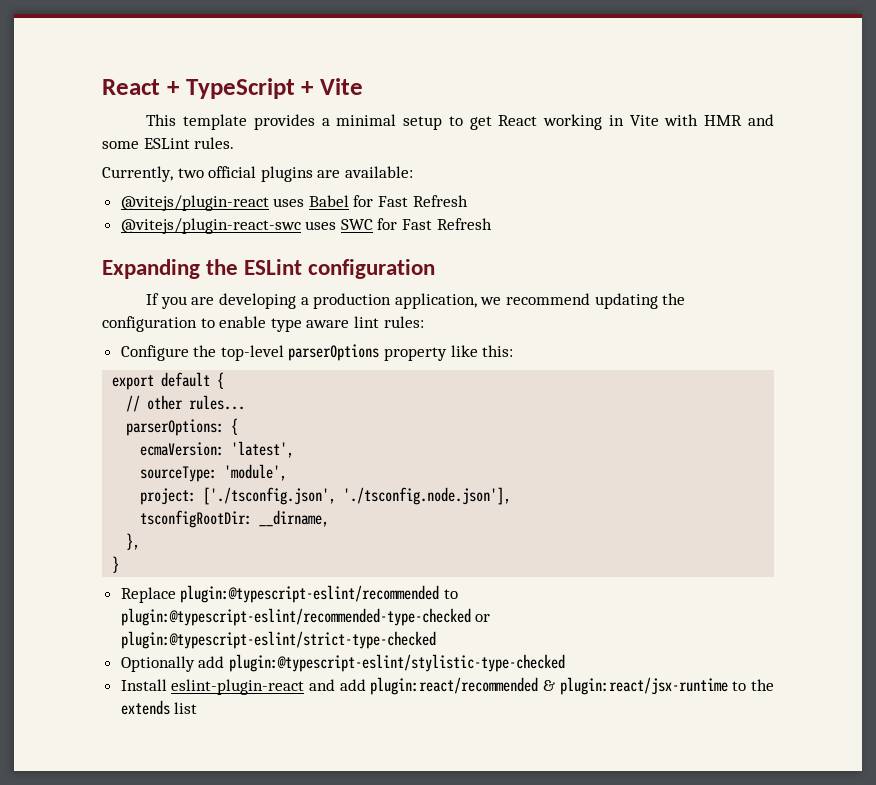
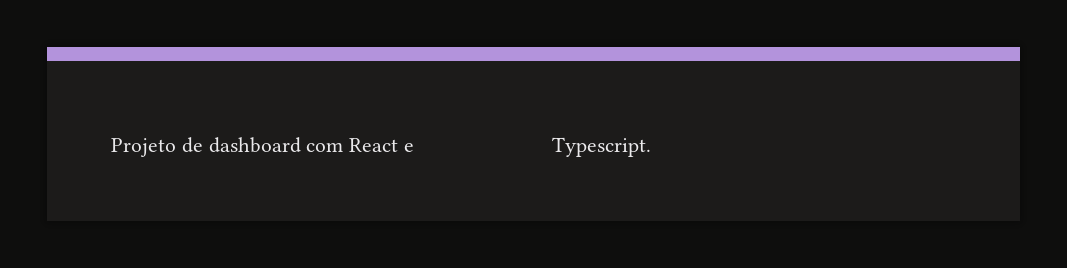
[102,78,363,99] [146,114,775,130] [102,137,235,149] [102,166,413,182] [120,195,468,211] [120,218,492,234] [102,259,436,279] [146,293,686,309] [102,316,424,332] [120,344,514,361] [112,372,225,390] [126,395,246,412] [126,418,239,436] [140,441,295,458] [140,464,288,482] [140,487,512,505] [140,510,330,528] [126,533,141,550] [112,556,120,573] [120,585,458,603] [120,608,491,626] [120,631,436,649] [120,654,565,672] [120,677,774,695] [120,700,198,715] React + TypeScript + Vite // This template provides a minimal setup to get React working in Vite with HMR and some ESLint rules. // Currently, two official plugins are available: // @vitejs/plugin-react uses Babel for Fast Refresh // @vitejs/plugin-react-swc uses SWC for Fast Refresh // Expanding the ESLint configuration // If you are developing a production application, we recommend updating the configuration to enable type aware lint rules: // Configure the top-level parserOptions property like this: // export default { // // other rules... // parserOptions: { // ecmaVersion: 'latest', // sourceType: 'module', // project: ['./tsconfig.json', './tsconfig.node.json'], // tsconfigRootDir: __dirname, // }, // } // Replace plugin:@typescript-eslint/recommended to plugin:@typescript-eslint/recommended-type-checked or plugin:@typescript-eslint/strict-type-checked // Optionally add plugin:@typescript-eslint/stylistic-type-checked // Install eslint-plugin-react and add plugin:react/recommended & plugin:react/jsx-runtime to the extends list -> [111,137,651,157] Projeto de dashboard com React e Typescript.

